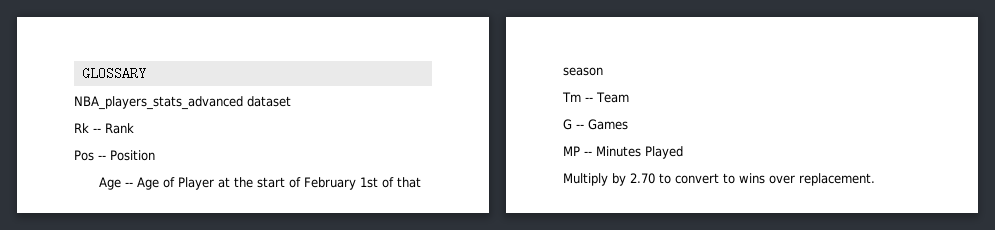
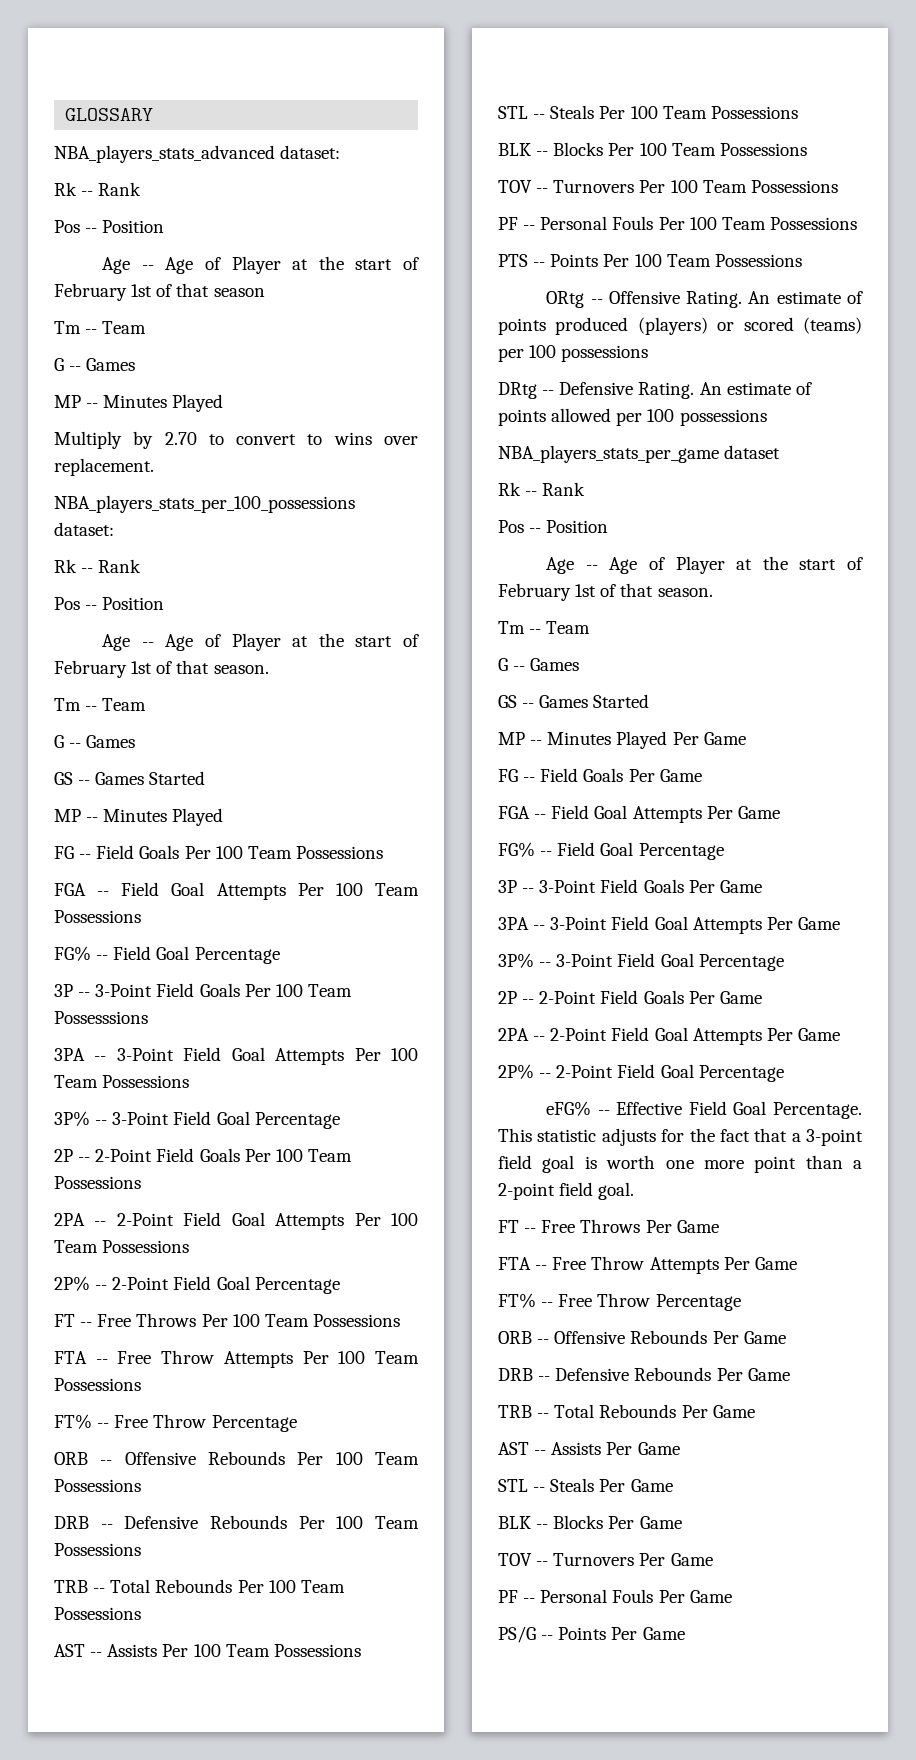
[247,96,291,107] dataset -> [280,145,341,159] dataset:
(875, 179) none -> [54,495,355,513] [54,522,114,536] [54,559,142,573] [54,597,165,610] [102,633,419,651] [54,660,269,678] [54,698,147,711] [54,735,136,748] [54,771,206,785] [54,808,224,826] [54,845,383,859] [54,882,419,900] [54,910,141,923] [54,946,280,964] [54,983,352,997] [54,1011,148,1024] [54,1047,418,1065] [54,1075,190,1088] [54,1111,340,1129] [54,1148,352,1162] [54,1176,141,1189] [54,1212,418,1230] [54,1240,190,1253] [54,1276,340,1294] [54,1313,400,1327] [54,1350,419,1368] [54,1378,141,1391] [54,1414,297,1432] [54,1451,419,1465] [54,1479,141,1492] [54,1515,420,1529] [54,1543,141,1556] [54,1579,345,1593] [54,1607,141,1620] [54,1644,361,1657] [498,105,798,119] [498,142,807,156] [498,180,838,193] [498,216,857,230] [498,254,802,267] [546,291,863,308] [498,317,862,335] [498,345,649,362] [498,382,812,399] [498,408,767,426] [498,445,781,463] [498,482,586,496] [498,520,609,533] [546,556,863,574] [498,583,713,601] [498,621,591,634] [498,658,580,671] [498,694,650,708] [498,731,746,749] [498,768,702,782] [498,805,780,823] [498,842,724,860] [498,879,762,893] [498,916,840,934] [498,953,784,971] [498,990,762,1004] [498,1027,840,1045] [498,1064,784,1082] [546,1101,862,1119] [498,1128,863,1146] [498,1155,862,1173] [498,1182,635,1200] [498,1219,719,1233] [498,1256,797,1274] [498,1293,741,1311] [498,1330,786,1344] [498,1367,790,1381] [498,1404,755,1418] [498,1442,680,1455] [498,1478,673,1492] [498,1515,682,1529] [498,1553,713,1566] [498,1589,732,1603] [498,1626,685,1643] // NBA_players_stats_per_100_possessions dataset: // Rk -- Rank // Pos -- Position // Age -- Age of Player at the start of February 1st of that season. // Tm -- Team // G -- Games // GS -- Games Started // MP -- Minutes Played // FG -- Field Goals Per 100 Team Possessions // FGA -- Field Goal Attempts Per 100 Team Possessions // FG% -- Field Goal Percentage // 3P -- 3-Point Field Goals Per 100 Team Possesssions // 3PA -- 3-Point Field Goal Attempts Per 100 Team Possessions // 3P% -- 3-Point Field Goal Percentage // 2P -- 2-Point Field Goals Per 100 Team Possessions // 2PA -- 2-Point Field Goal Attempts Per 100 Team Possessions // 2P% -- 2-Point Field Goal Percentage // FT -- Free Throws Per 100 Team Possessions // FTA -- Free Throw Attempts Per 100 Team Possessions // FT% -- Free Throw Percentage // ORB -- Offensive Rebounds Per 100 Team Possessions // DRB -- Defensive Rebounds Per 100 Team Possessions // TRB -- Total Rebounds Per 100 Team Possessions // AST -- Assists Per 100 Team Possessions // STL -- Steals Per 100 Team Possessions // BLK -- Blocks Per 100 Team Possessions // TOV -- Turnovers Per 100 Team Possessions // PF -- Personal Fouls Per 100 Team Possessions // PTS -- Points Per 100 Team Possessions // ORtg -- Offensive Rating. An estimate of points produced (players) or scored (teams) per 100 possessions // DRtg -- Defensive Rating. An estimate of points allowed per 100 possessions // NBA_players_stats_per_game dataset // Rk -- Rank // Pos -- Position // Age -- Age of Player at the start of February 1st of that season. // Tm -- Team // G -- Games // GS -- Games Started // MP -- Minutes Played Per Game // FG -- Field Goals Per Game // FGA -- Field Goal Attempts Per Game // FG% -- Field Goal Percentage // 3P -- 3-Point Field Goals Per Game // 3PA -- 3-Point Field Goal Attempts Per Game // 3P% -- 3-Point Field Goal Percentage // 2P -- 2-Point Field Goals Per Game // 2PA -- 2-Point Field Goal Attempts Per Game // 2P% -- 2-Point Field Goal Percentage // eFG% -- Effective Field Goal Percentage. This statistic adjusts for the fact that a 3-point field goal is worth one more point than a 2-point field goal. // FT -- Free Throws Per Game // FTA -- Free Throw Attempts Per Game // FT% -- Free Throw Percentage // ORB -- Offensive Rebounds Per Game // DRB -- Defensive Rebounds Per Game // TRB -- Total Rebounds Per Game // AST -- Assists Per Game // STL -- Steals Per Game // BLK -- Blocks Per Game // TOV -- Turnovers Per Game // PF -- Personal Fouls Per Game // PS/G -- Points Per Game

